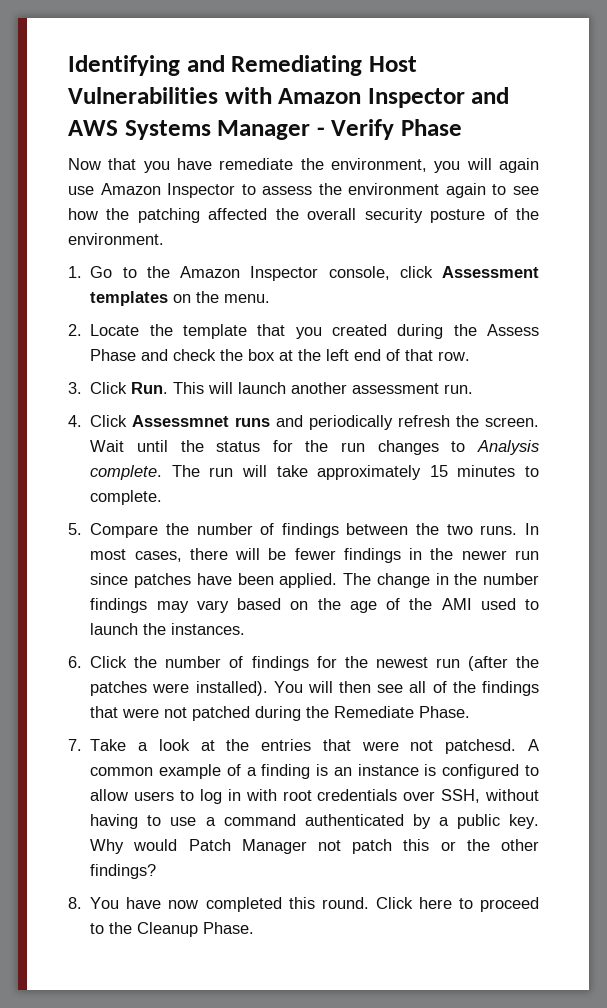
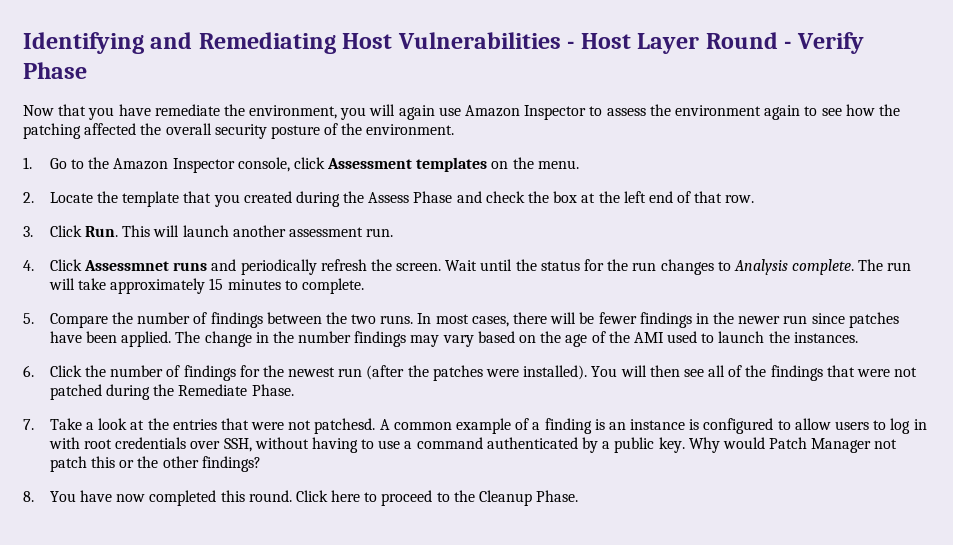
[224,87,510,108] [68,120,311,140] with Amazon Inspector and AWS Systems Manager -> [567,32,778,54] - Host Layer Round

